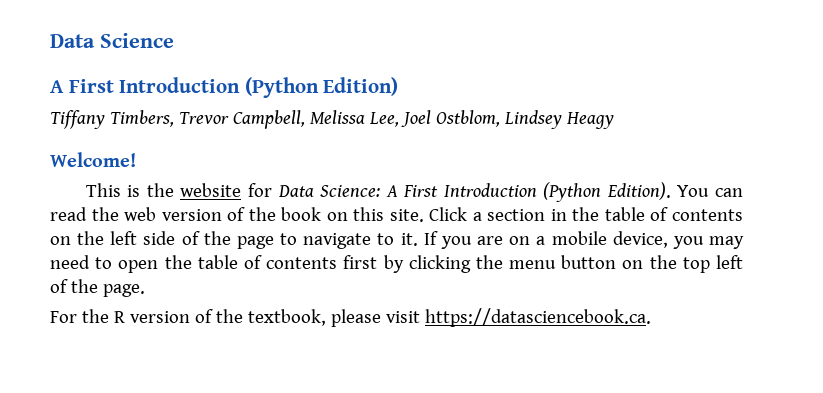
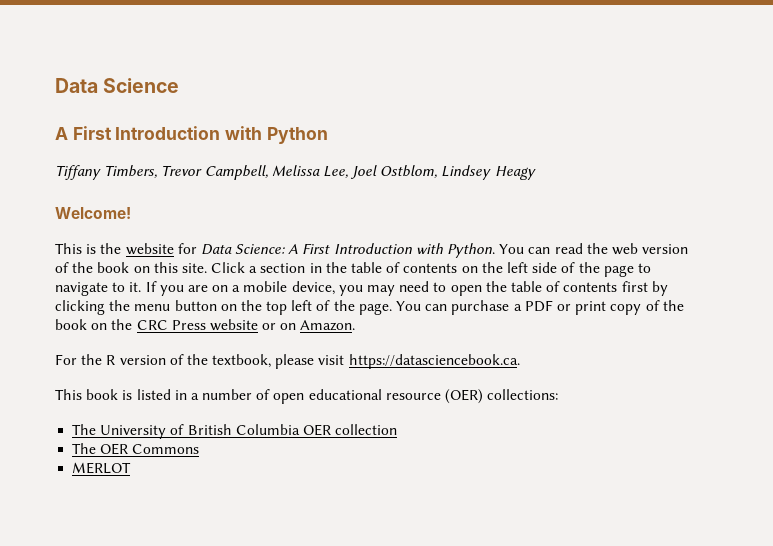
[244,77,399,98] (Python Edition) -> [225,126,328,144] with Python
[543,182,671,202] (Python Edition). -> [415,243,496,258] with Python.
(145, 290) none -> [396,300,684,315] [55,319,356,331] You can purchase a PDF or print copy of the book on the CRC Press website or on Amazon.
(651, 317) none -> [55,389,559,404] [72,424,398,439] [72,443,200,455] [72,462,132,474] // This book is listed in a number of open educational resource (OER) collections: // The University of British Columbia OER collection // The OER Commons // MERLOT

